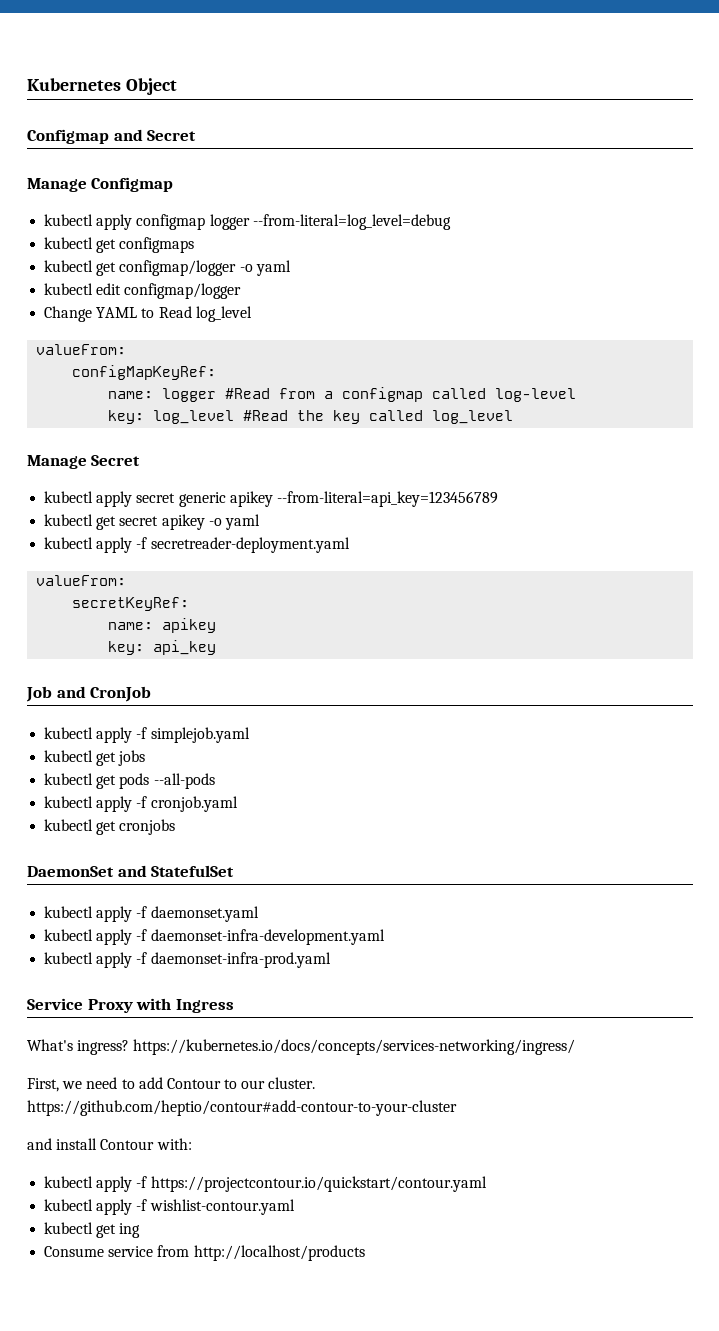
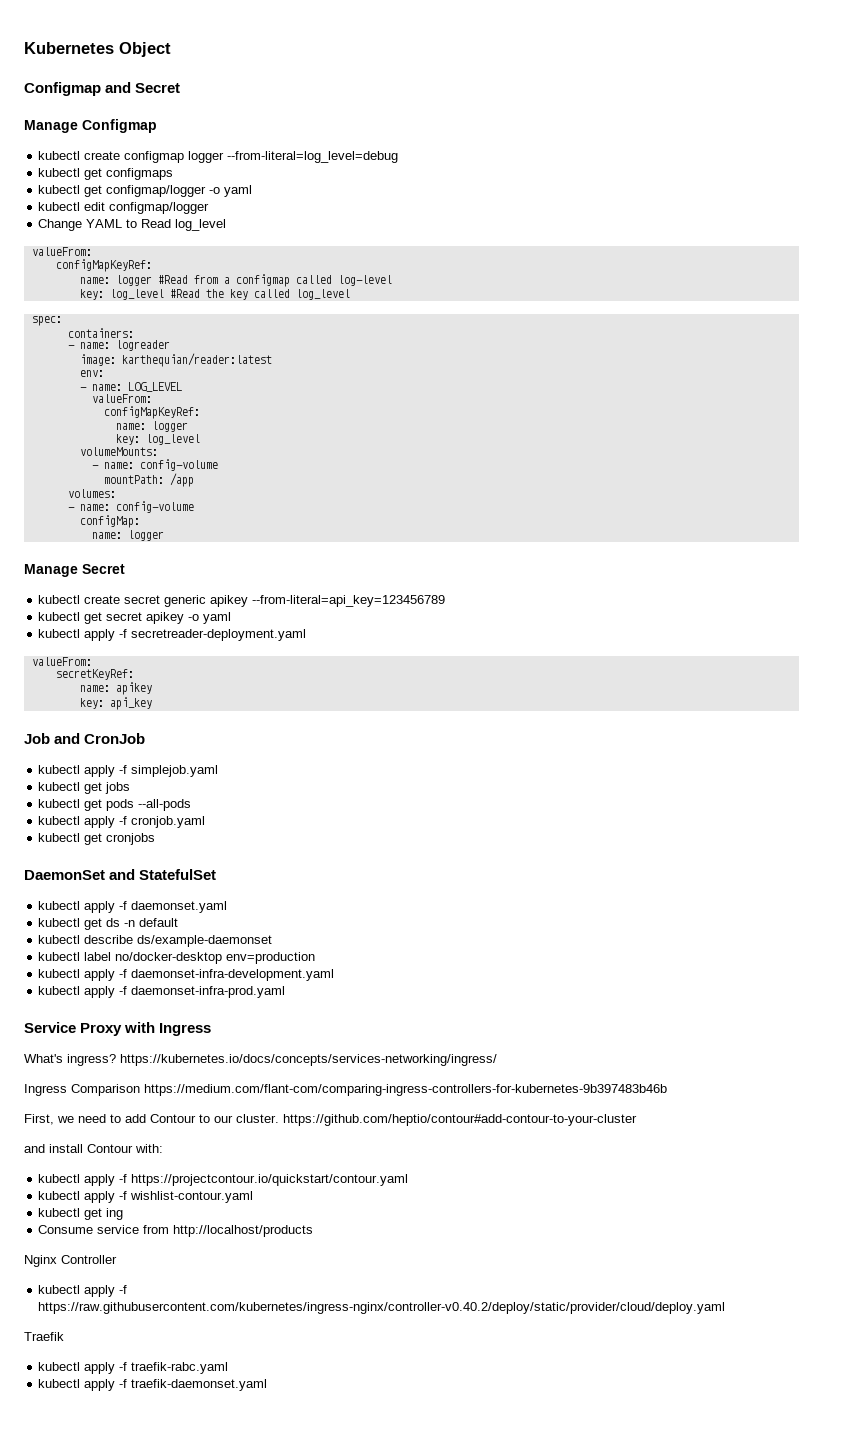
[96,214,133,230] apply -> [84,151,121,160] create
(514, 417) none -> [31,316,62,326] [67,328,134,338] [67,340,170,351] [79,353,272,367] [79,370,104,377] [79,382,182,392] [91,394,152,403] [103,406,200,419] [115,421,188,432] [115,434,200,445] [79,447,158,456] [91,459,218,471] [103,473,194,487] [67,489,116,498] [67,501,194,513] [79,515,140,528] [91,530,164,541] // spec: // containers: // - name: logreader // image: karthequian/reader:latest // env: // - name: LOG_LEVEL // valueFrom: // configMapKeyRef: // name: logger // key: log_level // volumeMounts: // - name: config-volume // mountPath: /app // volumes: // - name: config-volume // configMap: // name: logger
[96,491,133,507] apply -> [84,595,121,604] create
(259, 914) none -> [38,918,179,930] [38,935,273,947] [38,952,316,964] // kubectl get ds -n default // kubectl describe ds/example-daemonset // kubectl label no/docker-desktop env=production
(576, 1047) none -> [24,1084,667,1096] // Ingress Comparison https://medium.com/flant-com/comparing-ingress-controllers-for-kubernetes-9b397483b46b
(365, 1253) none -> [24,1255,117,1267] [38,1285,128,1297] [38,1302,726,1314] [24,1332,64,1341] [38,1362,229,1374] [38,1379,268,1391] // Nginx Controller // kubectl apply -f https://raw.githubusercontent.com/kubernetes/ingress-nginx/controller-v0.40.2/deploy/static/provider/cloud/deploy.yaml // Traefik // kubectl apply -f traefik-rabc.yaml // kubectl apply -f traefik-daemonset.yaml

